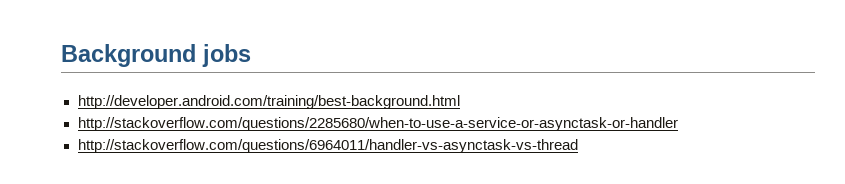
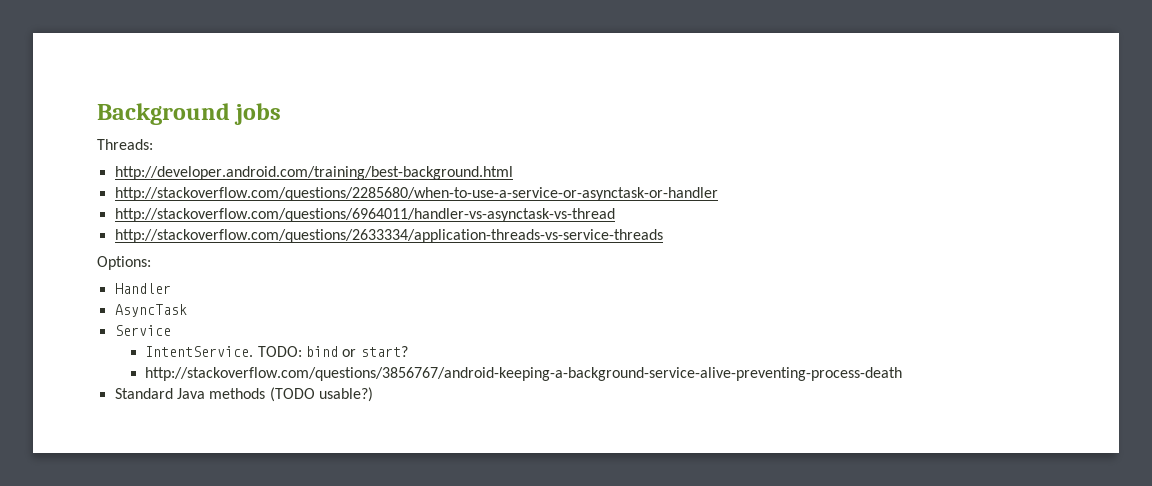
(251, 55) none -> [97,139,153,150] // Threads:
(578, 146) none -> [114,229,663,243] [97,256,151,270] [114,283,171,294] [114,304,187,317] [114,325,171,336] [145,346,408,357] [145,367,903,381] [114,387,373,402] // http://stackoverflow.com/questions/2633334/application-threads-vs-service-threads // Options: // Handler // AsyncTask // Service // IntentService. TODO: bind or start? // http://stackoverflow.com/questions/3856767/android-keeping-a-background-service-alive-preventing-process-death // Standard Java methods (TODO usable?)

